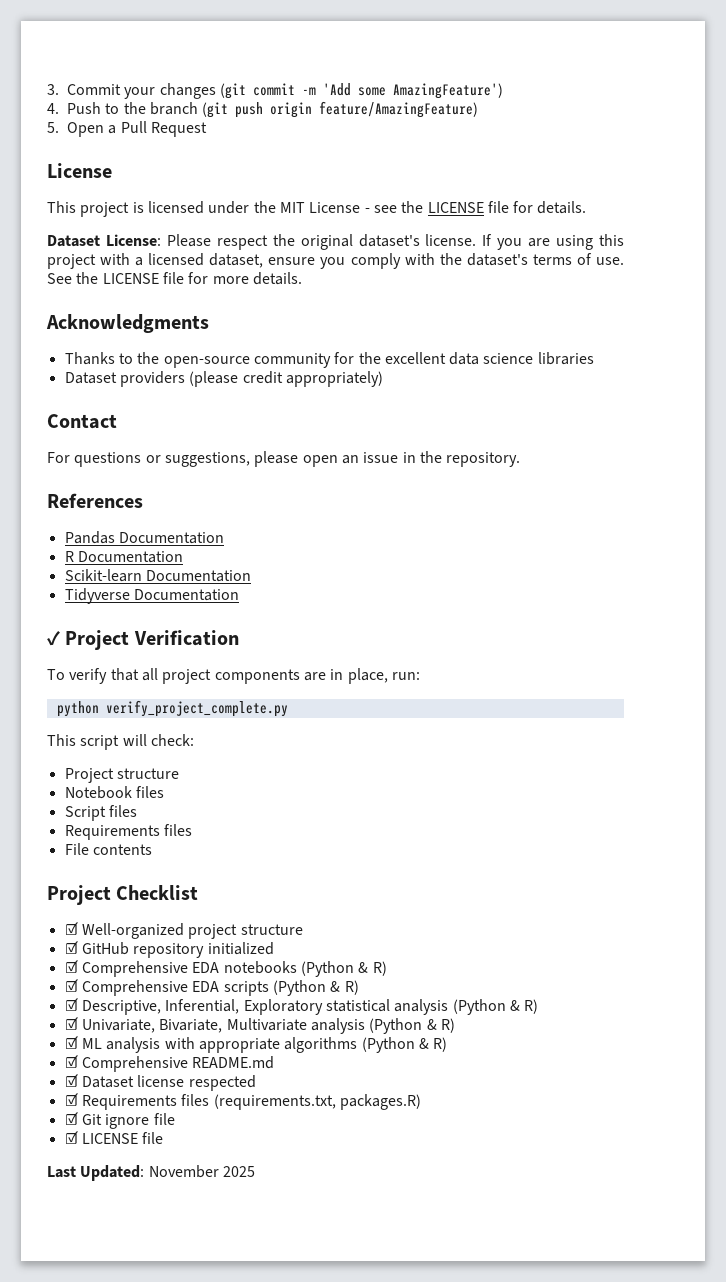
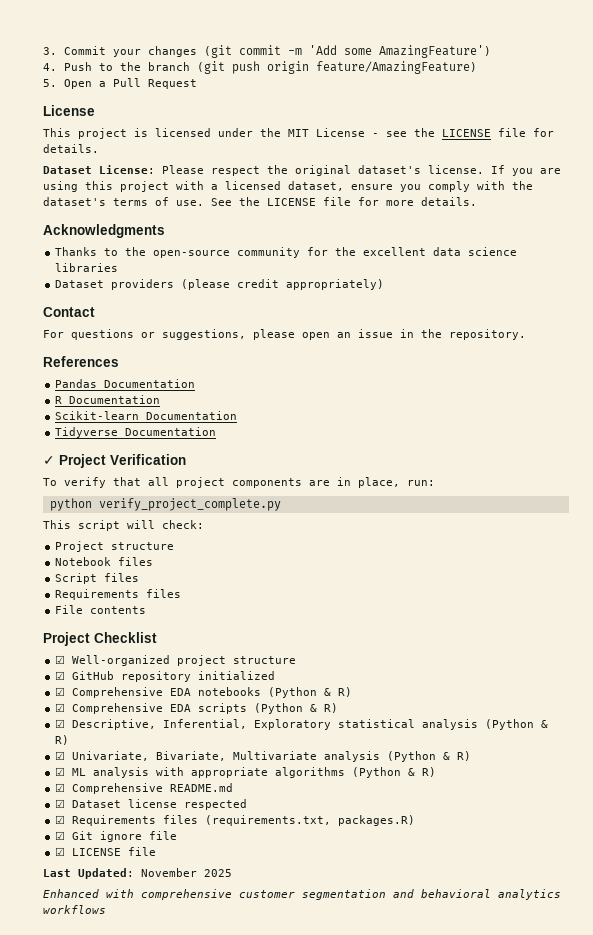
(255, 1171) none -> [43,889,561,900] [43,905,106,914] // Enhanced with comprehensive customer segmentation and behavioral analytics workflows

